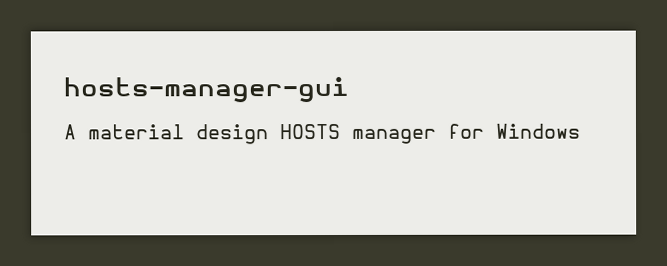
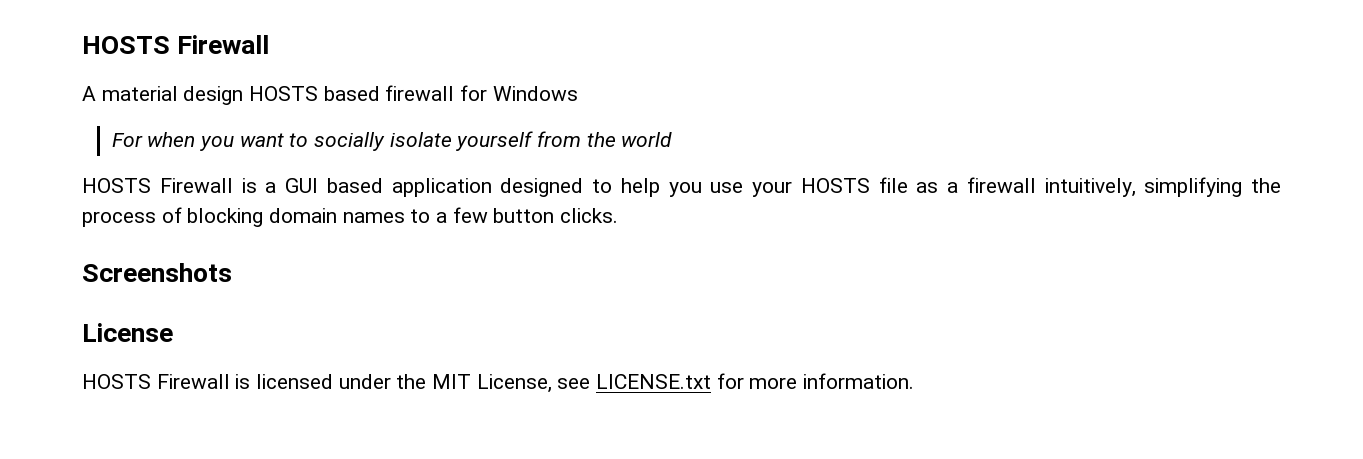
[63,76,349,103] hosts-manager-gui -> [82,35,270,54] HOSTS Firewall
[351,128,437,144] manager -> [323,85,455,101] based firewall
(581, 131) none -> [111,131,673,151] [82,177,1281,197] [82,207,619,227] [82,263,232,282] [82,323,173,342] [82,373,915,393] // For when you want to socially isolate yourself from the world // HOSTS Firewall is a GUI based application designed to help you use your HOSTS file as a firewall intuitively, simplifying the process of blocking domain names to a few button clicks. // Screenshots // License // HOSTS Firewall is licensed under the MIT License, see LICENSE.txt for more information.

